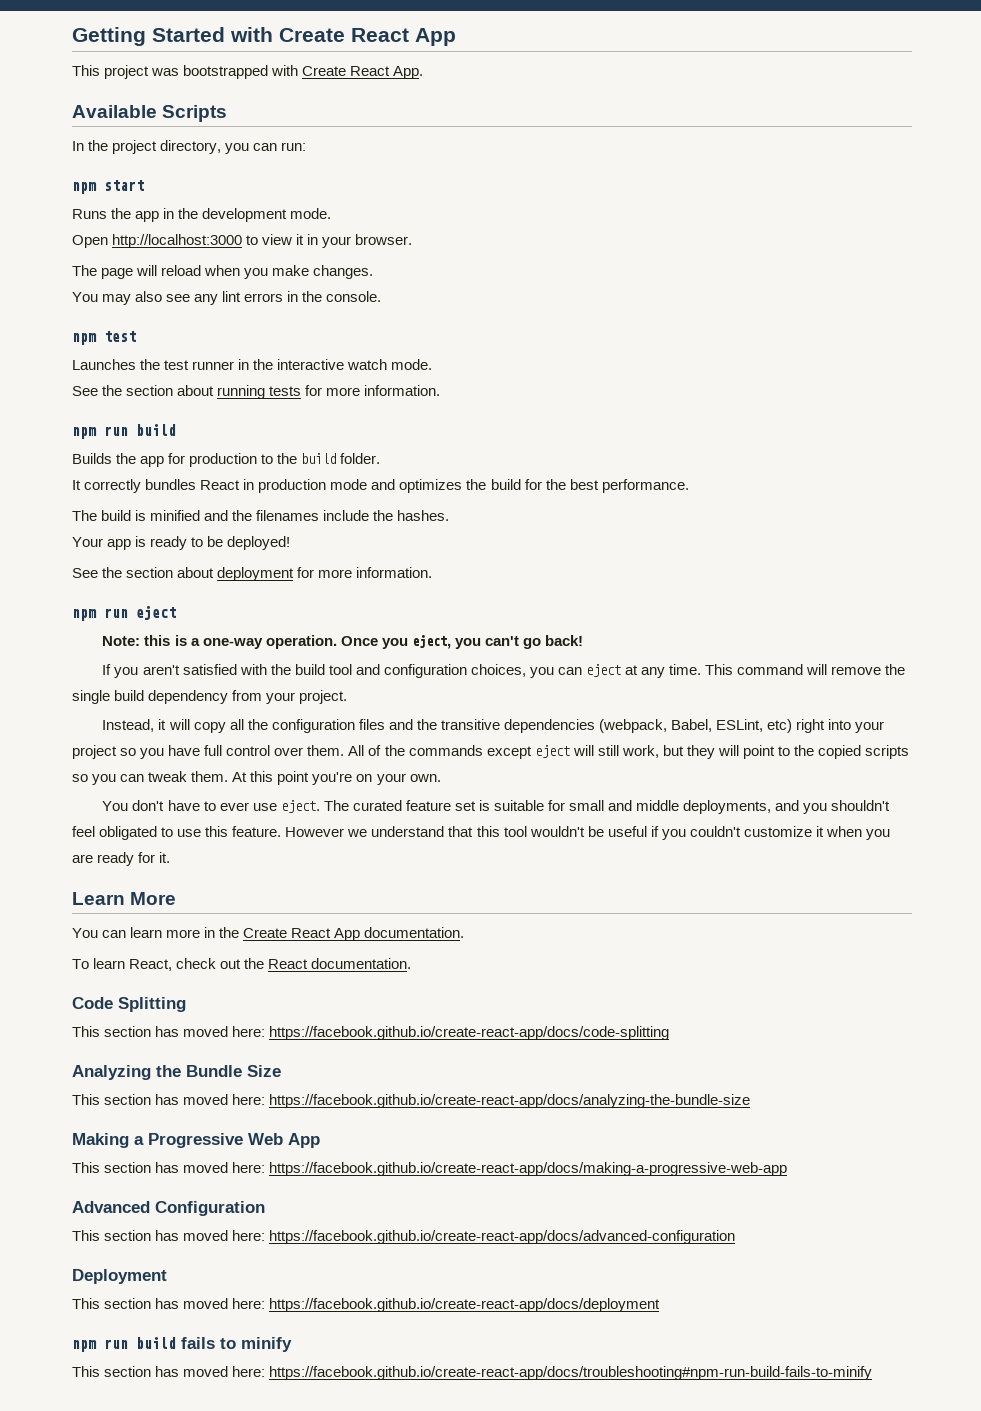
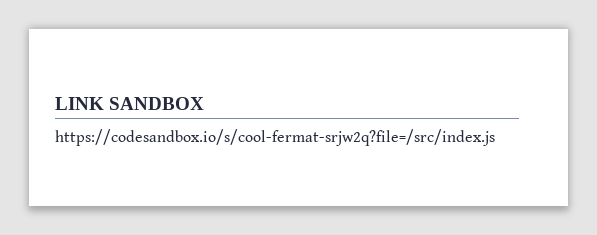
[72,27,456,46] [72,65,424,79] [72,105,228,122] [72,140,307,154] [72,180,144,194] [72,208,332,222] [72,234,413,248] [72,265,374,279] [72,291,382,305] [72,331,136,345] [72,359,433,370] [72,385,441,399] [72,424,176,439] [72,453,381,467] [72,479,689,493] [72,510,450,521] [72,536,291,550] [72,567,433,581] [72,605,176,621] [102,635,584,649] [102,664,906,678] [72,690,348,704] [102,719,885,733] [72,745,910,759] [72,771,441,785] [102,800,891,814] [72,826,891,840] [72,852,171,866] [72,892,177,905] [72,927,465,941] [72,958,412,971] [72,997,186,1012] [72,1026,670,1040] [72,1065,281,1080] [72,1094,751,1108] [72,1133,320,1148] [72,1162,788,1176] [72,1201,265,1216] [72,1230,736,1244] [72,1269,167,1284] [72,1298,661,1312] [72,1337,292,1352] [72,1366,873,1380] Getting Started with Create React App // This project was bootstrapped with Create React App. // Available Scripts // In the project directory, you can run: // npm start // Runs the app in the development mode. // Open http://localhost:3000 to view it in your browser. // The page will reload when you make changes. // You may also see any lint errors in the console. // npm test // Launches the test runner in the interactive watch mode. // See the section about running tests for more information. // npm run build // Builds the app for production to the build folder. // It correctly bundles React in production mode and optimizes the build for the best performance. // The build is minified and the filenames include the hashes. // Your app is ready to be deployed! // See the section about deployment for more information. // npm run eject // Note: this is a one-way operation. Once you eject, you can't go back! // If you aren't satisfied with the build tool and configuration choices, you can eject at any time. This command will remove the single build dependency from your project. // Instead, it will copy all the configuration files and the transitive dependencies (webpack, Babel, ESLint, etc) right into your project so you have full control over them. All of the commands except eject will still work, but they will point to the copied scripts so you can tweak them. At this point you're on your own. // You don't have to ever use eject. The curated feature set is suitable for small and middle deployments, and you shouldn't feel obligated to use this feature. However we understand that this tool wouldn't be useful if you couldn't customize it when you are ready for it. // Learn More // You can learn more in the Create React App documentation. // To learn React, check out the React documentation. // Code Splitting // This section has moved here: https://facebook.github.io/create-react-app/docs/code-splitting // Analyzing the Bundle Size // This section has moved here: https://facebook.github.io/create-react-app/docs/analyzing-the-bundle-size // Making a Progressive Web App // This section has moved here: https://facebook.github.io/create-react-app/docs/making-a-progressive-web-app // Advanced Configuration // This section has moved here: https://facebook.github.io/create-react-app/docs/advanced-configuration // Deployment // This section has moved here: https://facebook.github.io/create-react-app/docs/deployment // npm run build fails to minify // This section has moved here: https://facebook.github.io/create-react-app/docs/troubleshooting#npm-run-build-fails-to-minify -> [55,97,205,110] [55,129,495,146] LINK SANDBOX // https://codesandbox.io/s/cool-fermat-srjw2q?file=/src/index.js

